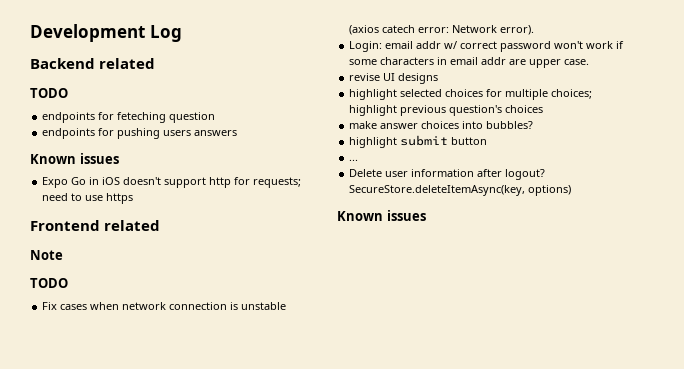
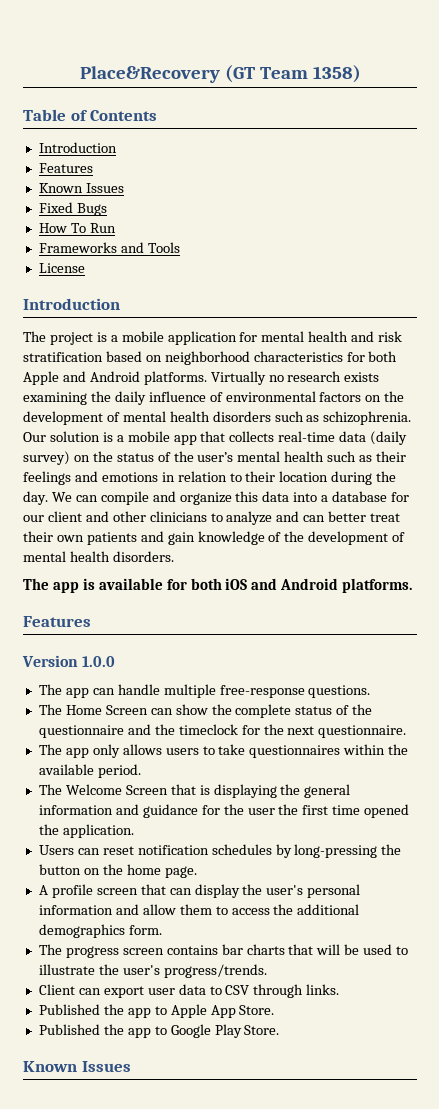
[30,24,182,42] [30,58,156,69] [30,88,68,98] [42,112,216,123] [42,128,238,139] [30,153,119,164] [42,177,302,188] [42,193,134,204] [30,220,161,231] [30,250,63,260] [30,278,68,288] [42,302,287,310] [349,25,535,35] [349,41,625,52] [349,57,590,68] [349,73,439,84] [349,89,593,100] [349,105,544,116] [349,121,534,129] [349,135,488,148] [349,159,359,161] [349,169,546,180] [349,185,572,196] [337,210,426,221] Development Log // Backend related // TODO // endpoints for feteching question // endpoints for pushing users answers // Known issues // Expo Go in iOS doesn't support http for requests; need to use https // Frontend related // Note // TODO // Fix cases when network connection is unstable (axios catech error: Network error). // Login: email addr w/ correct password won't work if some characters in email addr are upper case. // revise UI designs // highlight selected choices for multiple choices; highlight previous question's choices // make answer choices into bubbles? // highlight submit button // ... // Delete user information after logout? SecureStore.deleteItemAsync(key, options) // Known issues -> [79,65,361,83] [23,109,158,121] [38,142,117,153] [38,163,93,173] [38,183,124,193] [38,202,107,216] [38,223,116,233] [38,242,180,253] [38,263,85,273] [23,298,120,310] [23,331,403,345] [23,351,398,365] [23,371,380,385] [23,391,405,405] [23,411,412,425] [23,431,408,445] [23,451,407,465] [23,471,397,485] [23,491,410,505] [23,511,401,525] [23,531,406,545] [23,551,174,562] [23,578,413,593] [23,616,91,627] [22,655,116,667] [38,684,371,698] [38,704,373,718] [38,724,407,738] [38,744,409,758] [38,764,141,778] [38,784,351,798] [38,804,410,818] [38,824,134,838] [38,844,402,858] [38,864,197,878] [38,884,361,898] [38,904,360,915] [38,924,162,938] [38,944,409,958] [38,964,267,978] [38,984,340,998] [38,1004,275,1018] [38,1024,280,1038] [23,1061,131,1072] Place&Recovery (GT Team 1358) // Table of Contents // Introduction // Features // Known Issues // Fixed Bugs // How To Run // Frameworks and Tools // License // Introduction // The project is a mobile application for mental health and risk stratification based on neighborhood characteristics for both Apple and Android platforms. Virtually no research exists examining the daily influence of environmental factors on the development of mental health disorders such as schizophrenia. Our solution is a mobile app that collects real-time data (daily survey) on the status of the user’s mental health such as their feelings and emotions in relation to their location during the day. We can compile and organize this data into a database for our client and other clinicians to analyze and can better treat their own patients and gain knowledge of the development of mental health disorders. // The app is available for both iOS and Android platforms. // Features // Version 1.0.0 // The app can handle multiple free-response questions. // The Home Screen can show the complete status of the questionnaire and the timeclock for the next questionnaire. // The app only allows users to take questionnaires within the available period. // The Welcome Screen that is displaying the general information and guidance for the user the first time opened the application. // Users can reset notification schedules by long-pressing the button on the home page. // A profile screen that can display the user's personal information and allow them to access the additional demographics form. // The progress screen contains bar charts that will be used to illustrate the user's progress/trends. // Client can export user data to CSV through links. // Published the app to Apple App Store. // Published the app to Google Play Store. // Known Issues

